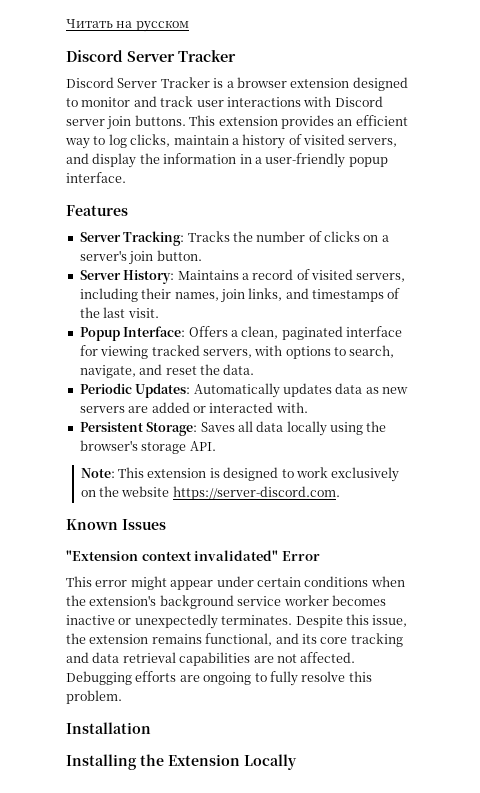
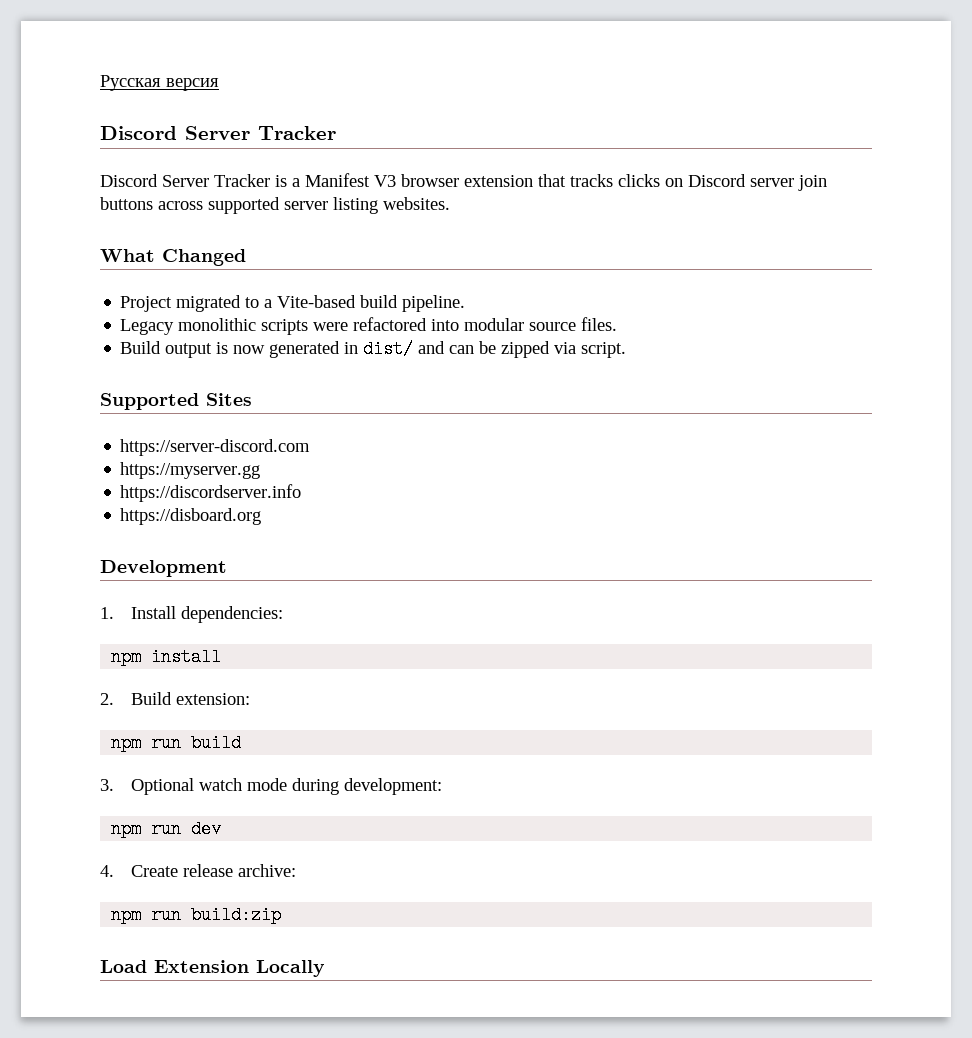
[66,19,189,32] Читать на русском -> [100,75,219,91] Русская версия
[236,77,408,91] [66,96,383,107] [66,115,408,130] [65,134,398,149] [66,153,388,168] [66,172,126,183] [66,205,128,216] [79,231,389,246] [79,250,202,265] [79,269,406,284] [79,288,401,303] [79,307,159,318] [79,326,402,341] [79,345,395,359] [79,364,255,378] [79,383,408,398] [79,402,308,413] [79,421,387,436] [79,440,216,454] [80,467,400,482] [80,486,340,500] [66,519,166,530] [66,550,320,561] [66,576,405,590] [66,595,386,609] [66,614,408,629] [66,633,403,647] [66,652,356,666] [66,671,372,686] [66,690,122,704] [66,722,151,734] [66,754,164,770] browser extension designed to monitor and track user interactions with Discord server join buttons. This extension provides an efficient way to log clicks, maintain a history of visited servers, and display the information in a user-friendly popup interface. // Features // Server Tracking: Tracks the number of clicks on a server's join button. // Server History: Maintains a record of visited servers, including their names, join links, and timestamps of the last visit. // Popup Interface: Offers a clean, paginated interface for viewing tracked servers, with options to search, navigate, and reset the data. // Periodic Updates: Automatically updates data as new servers are added or interacted with. // Persistent Storage: Saves all data locally using the browser's storage API. // Note: This extension is designed to work exclusively on the website https://server-discord.com. // Known Issues // "Extension context invalidated" Error // This error might appear under certain conditions when the extension's background service worker becomes inactive or unexpectedly terminates. Despite this issue, the extension remains functional, and its core tracking and data retrieval capabilities are not affected. Debugging efforts are ongoing to fully resolve this problem. // Installation // Installing the -> [305,173,827,191] [100,197,450,214] [100,249,246,266] [120,295,466,312] [120,317,618,335] [120,340,627,358] [100,393,252,410] [120,439,311,456] [120,462,261,479] [120,484,302,502] [120,508,262,525] [100,560,227,577] [100,606,283,623] [111,648,222,666] [100,692,250,705] [111,734,242,752] [100,778,442,795] [111,820,222,838] [100,864,296,877] [111,906,282,924] [100,960,147,973] Manifest V3 browser extension that tracks clicks on Discord server join buttons across supported server listing websites. // What Changed // Project migrated to a Vite-based build pipeline. // Legacy monolithic scripts were refactored into modular source files. // Build output is now generated in dist/ and can be zipped via script. // Supported Sites // https://server-discord.com // https://myserver.gg // https://discordserver.info // https://disboard.org // Development // 1. Install dependencies: // npm install // 2. Build extension: // npm run build // 3. Optional watch mode during development: // npm run dev // 4. Create release archive: // npm run build:zip // Load

